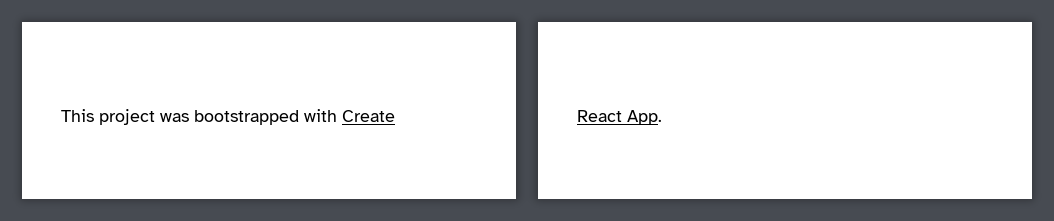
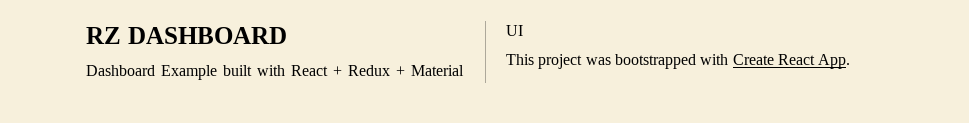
(61, 115) none -> [86,27,287,44] [86,65,464,80] [506,25,523,36] RZ DASHBOARD // Dashboard Example built with React + Redux + Material UI //

